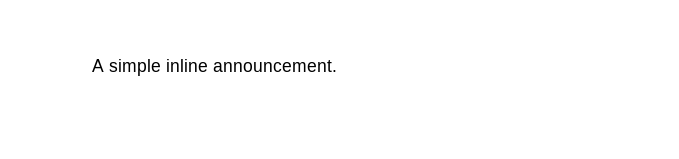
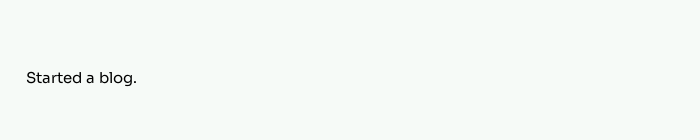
[92,59,337,76] A simple inline announcement. -> [26,71,138,87] Started a blog.

